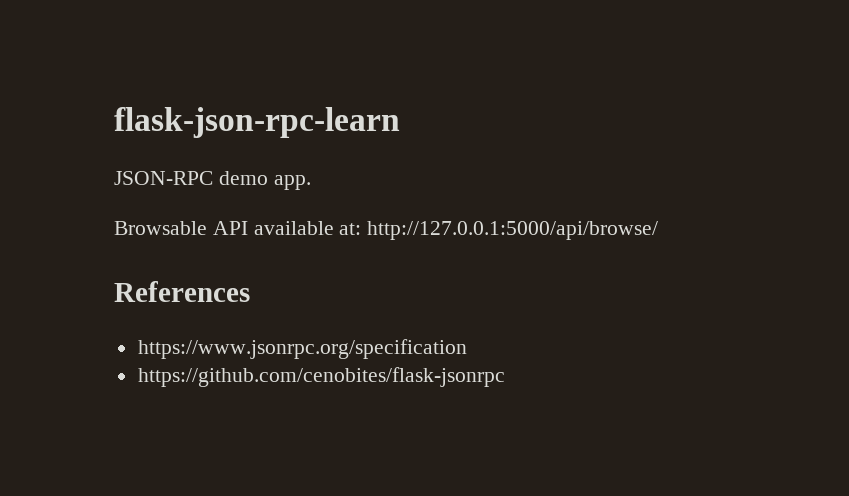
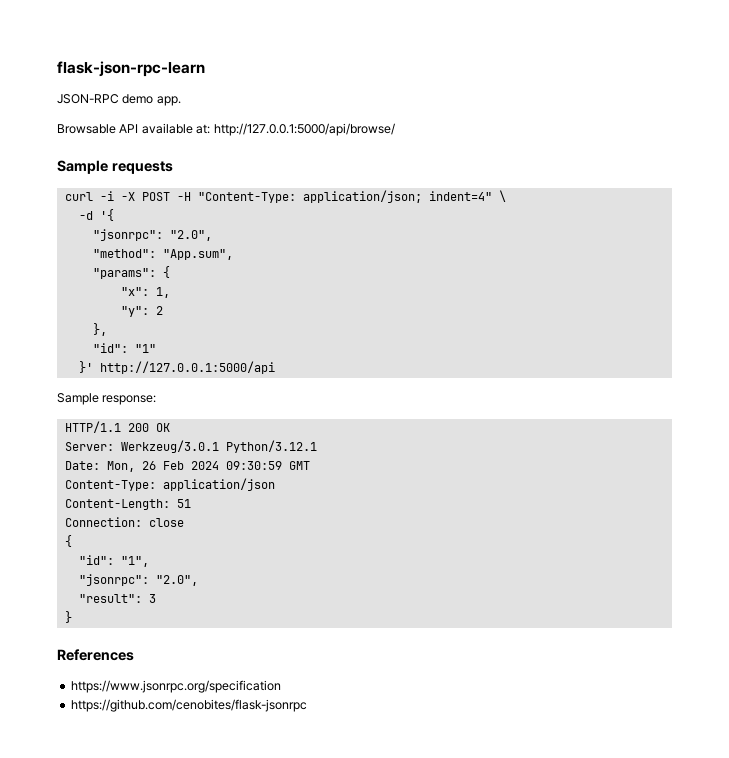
(659, 230) none -> [57,160,173,174] [64,190,506,203] [78,209,114,221] [92,229,212,241] [92,249,233,260] [92,266,170,279] [120,287,170,298] [120,306,163,317] [92,323,107,336] [92,343,156,353] [78,361,275,374] [57,393,157,405] [64,421,170,433] [64,440,317,453] [64,461,310,472] [64,478,275,491] [64,499,191,510] [64,517,184,527] [64,535,72,547] [78,555,149,567] [78,574,198,586] [78,594,156,603] [64,611,72,623] // Sample requests // curl -i -X POST -H "Content-Type: application/json; indent=4" \ // -d '{ // "jsonrpc": "2.0", // "method": "App.sum", // "params": { // "x": 1, // "y": 2 // }, // "id": "1" // }' http://127.0.0.1:5000/api // Sample response: // HTTP/1.1 200 OK // Server: Werkzeug/3.0.1 Python/3.12.1 // Date: Mon, 26 Feb 2024 09:30:59 GMT // Content-Type: application/json // Content-Length: 51 // Connection: close // { // "id": "1", // "jsonrpc": "2.0", // "result": 3 // }

